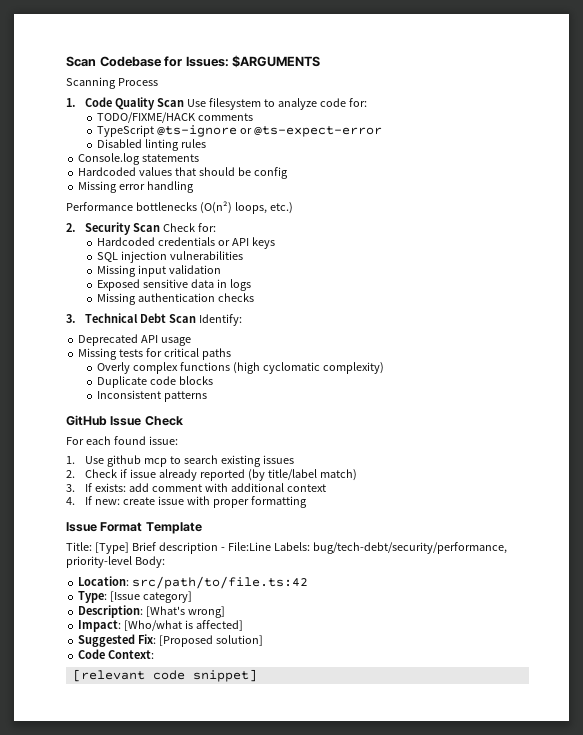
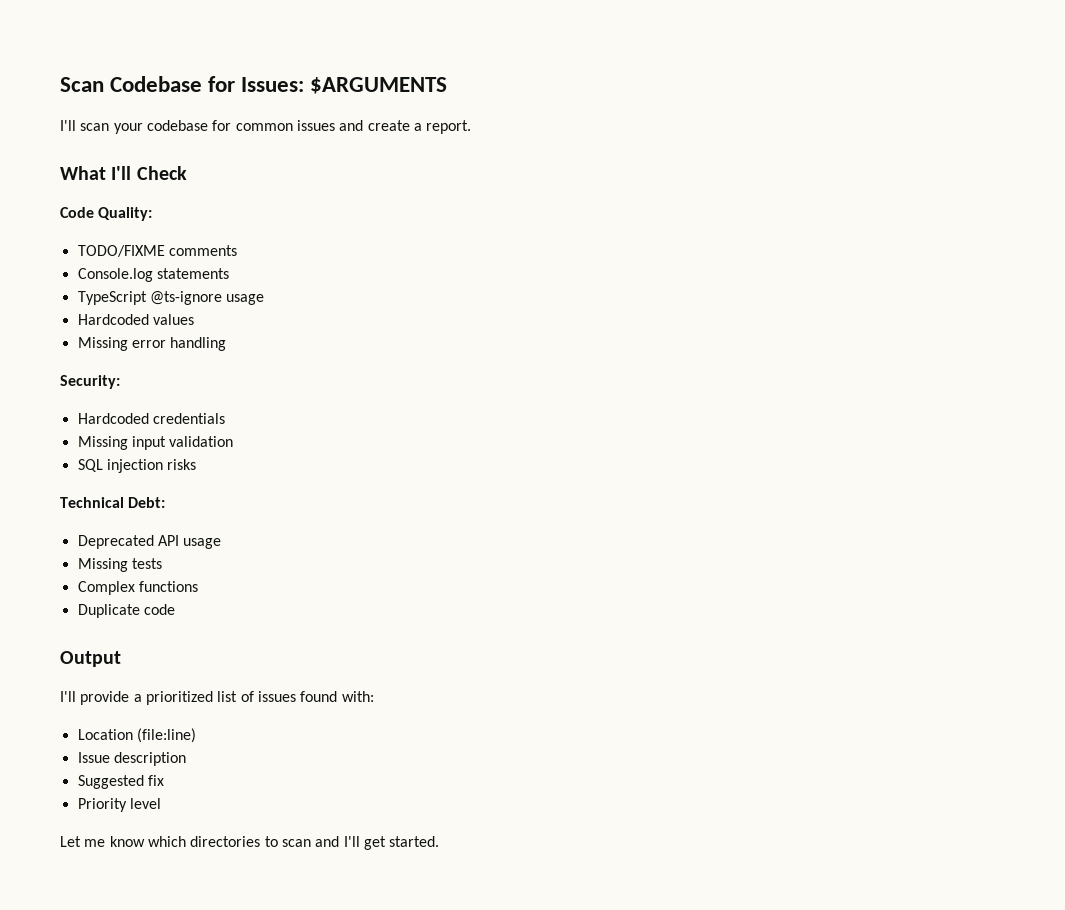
[66,77,158,89] [66,97,367,110] [97,112,254,123] [97,125,383,137] [97,139,207,151] Scanning Process // 1. Code Quality Scan Use filesystem to analyze code for: // TODO/FIXME/HACK comments // TypeScript @ts-ignore or @ts-expect-error // Disabled linting rules -> [60,120,472,134] [60,166,187,180] [60,207,153,221] [77,245,237,257] I'll scan your codebase for common issues and create a report. // What I'll Check // Code Quality: // TODO/FIXME comments
(200, 158) none -> [77,291,265,305] // TypeScript @ts-ignore usage
[175,167,288,179] that should be config -> (194, 319) none
[66,201,293,214] [66,222,216,235] [97,237,275,249] [97,251,244,263] [97,265,222,277] [97,279,251,291] [97,293,255,305] [66,313,242,326] Performance bottlenecks (O(n²) loops, etc.) // 2. Security Scan Check for: // Hardcoded credentials or API keys // SQL injection vulnerabilities // Missing input validation // Exposed sensitive data in logs // Missing authentication checks // 3. Technical Debt Scan Identify: -> [60,375,120,389] [77,413,225,424] [77,436,234,450] [77,459,197,473] [60,497,166,508] Security: // Hardcoded credentials // Missing input validation // SQL injection risks // Technical Debt:
[146,348,231,360] [97,362,384,374] [97,376,214,388] [97,390,208,402] [66,415,183,426] [66,436,178,445] [66,455,294,467] [66,469,357,481] [66,483,326,492] [66,496,307,508] [66,522,202,534] [66,542,507,554] [66,556,165,568] [78,576,309,589] [78,591,193,603] [78,605,226,618] [78,620,244,632] [78,634,264,647] [78,649,155,659] [72,669,257,682] for critical paths // Overly complex functions (high cyclomatic complexity) // Duplicate code blocks // Inconsistent patterns // GitHub Issue Check // For each found issue: // 1. Use github mcp to search existing issues // 2. Check if issue already reported (by title/label match) // 3. If exists: add comment with additional context // 4. If new: create issue with proper formatting // Issue Format Template // Title: [Type] Brief description - File:Line Labels: bug/tech-debt/security/performance, priority-level Body: // Location: src/path/to/file.ts:42 // Type: [Issue category] // Description: [What's wrong] // Impact: [Who/what is affected] // Suggested Fix: [Proposed solution] // Code Context: // [relevant code snippet] -> [77,581,198,595] [77,604,175,618] [60,651,121,667] [60,691,374,705] [77,728,196,743] [77,752,186,766] [77,775,164,789] [77,798,161,812] [60,836,440,850] // Complex functions // Duplicate code // Output // I'll provide a prioritized list of issues found with: // Location (file:line) // Issue description // Suggested fix // Priority level // Let me know which directories to scan and I'll get started.

